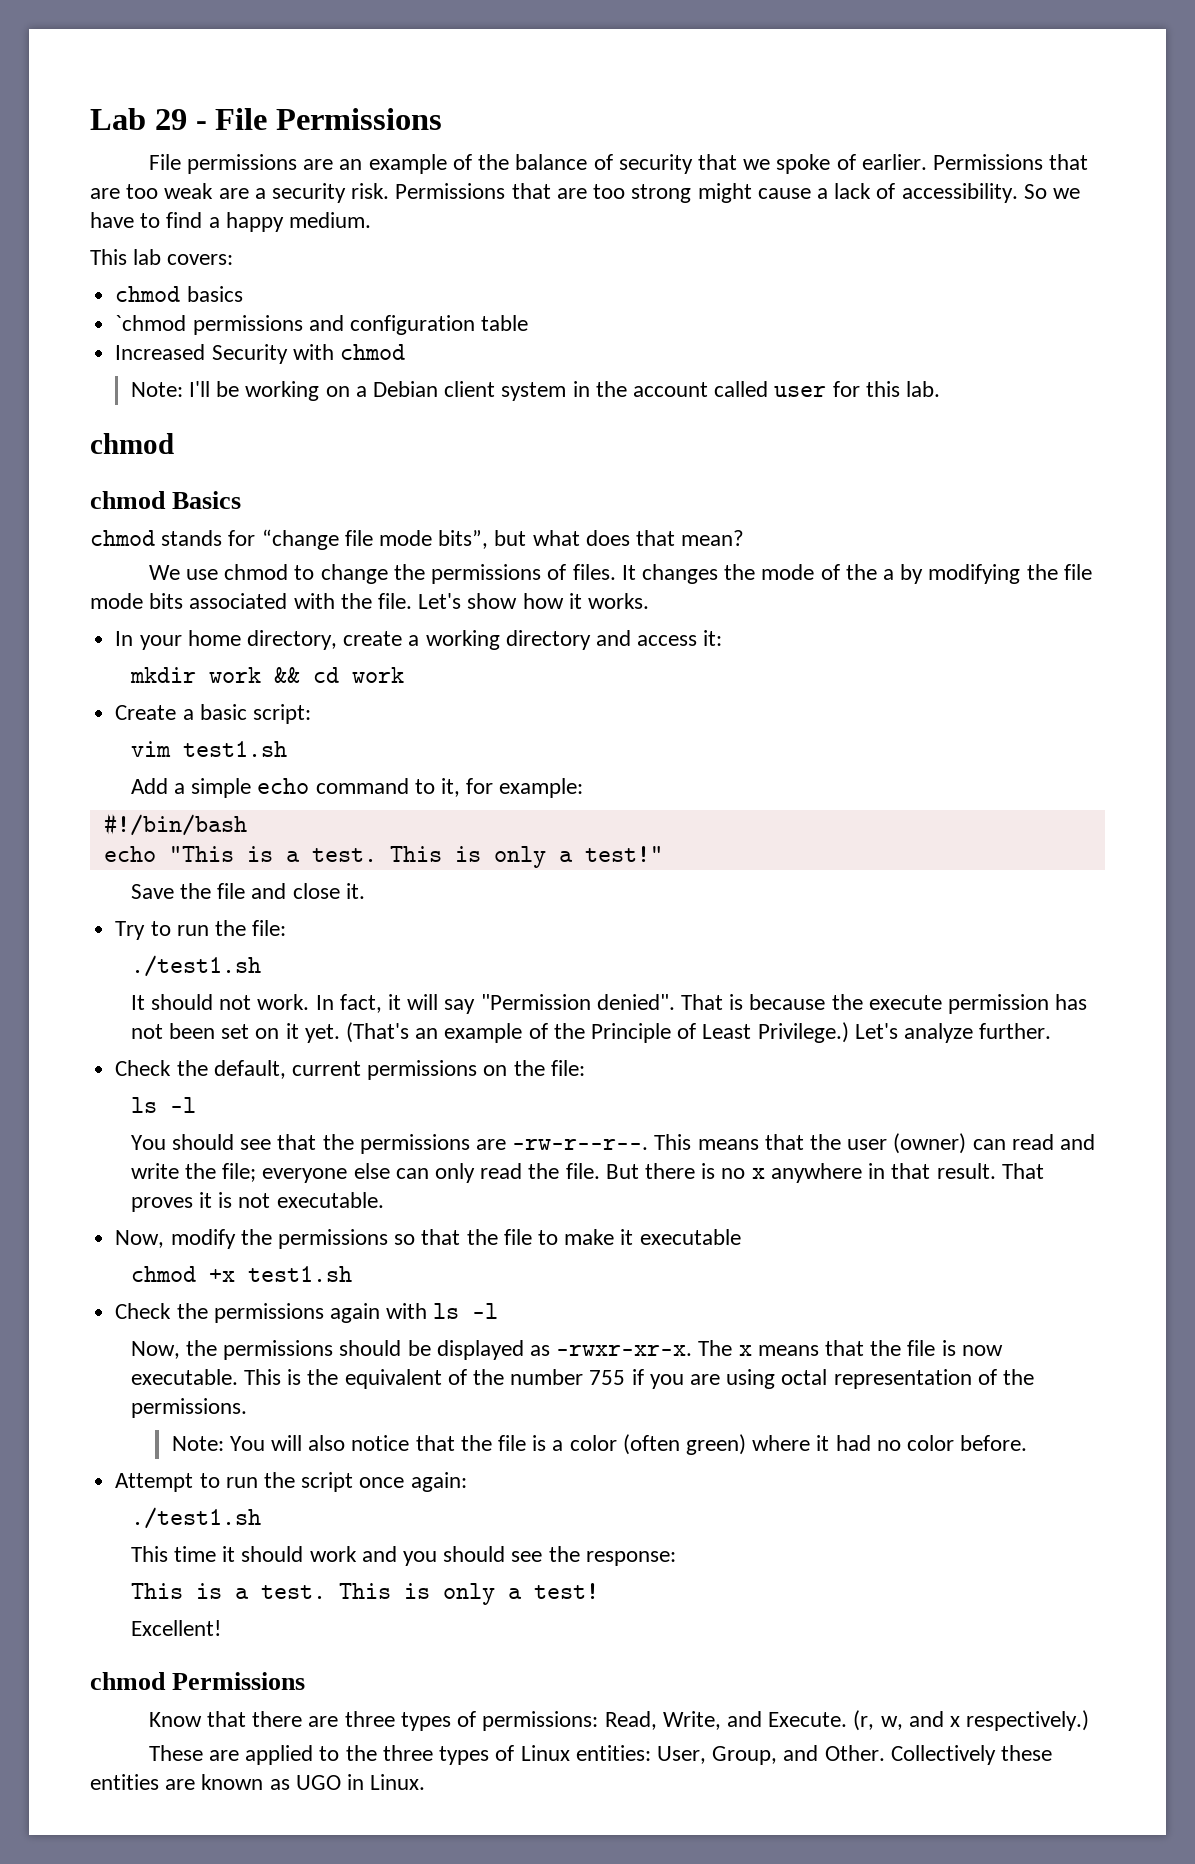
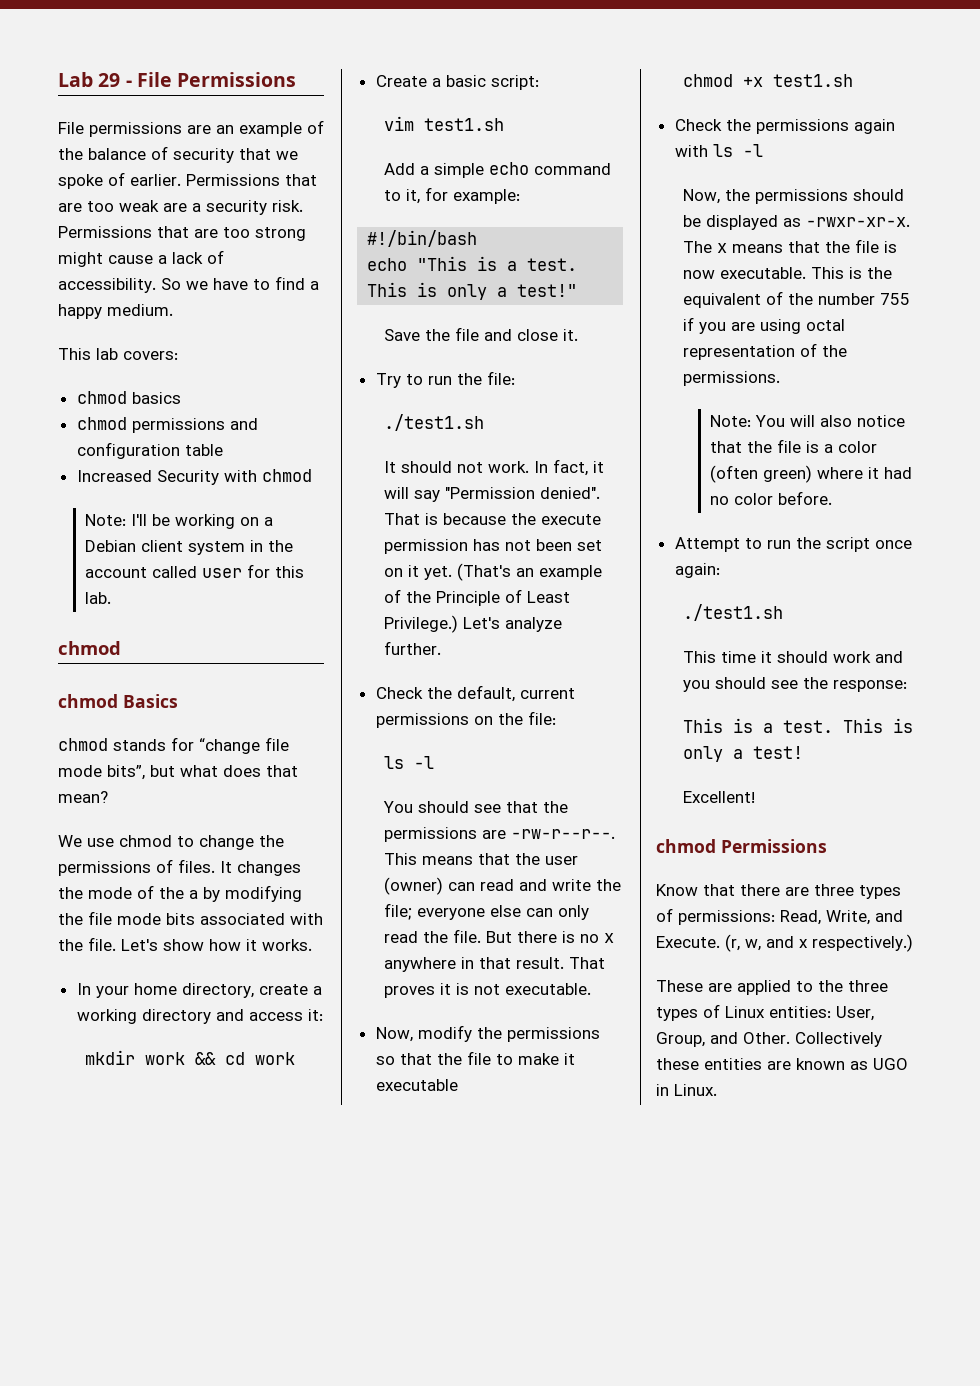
[115,315,187,331] `chmod -> [76,417,127,430] chmod

